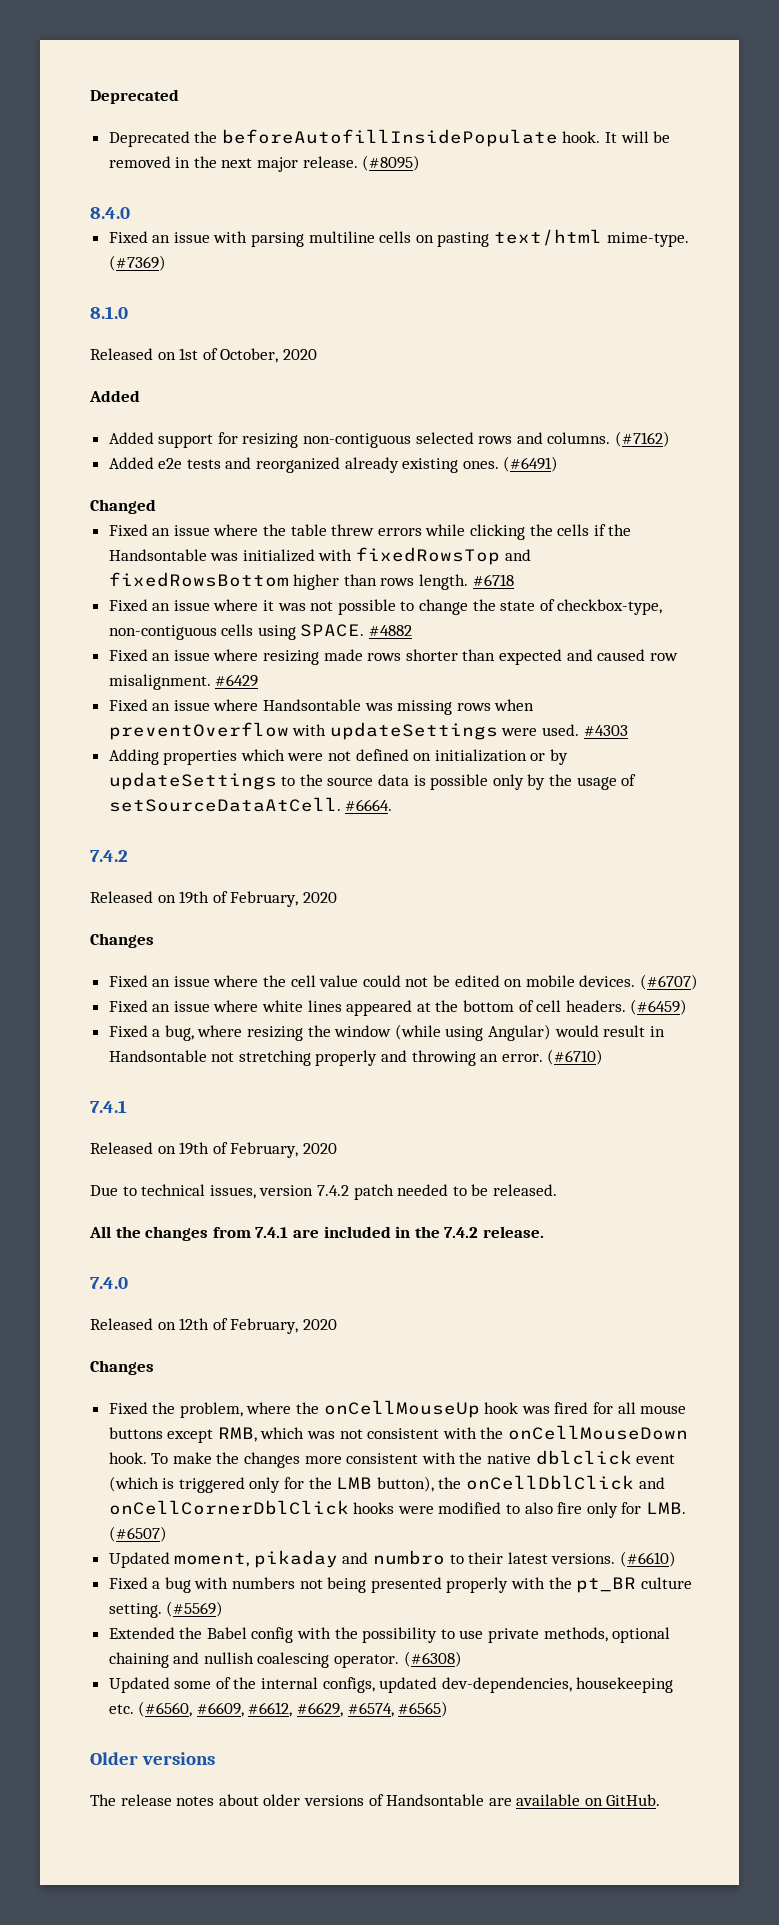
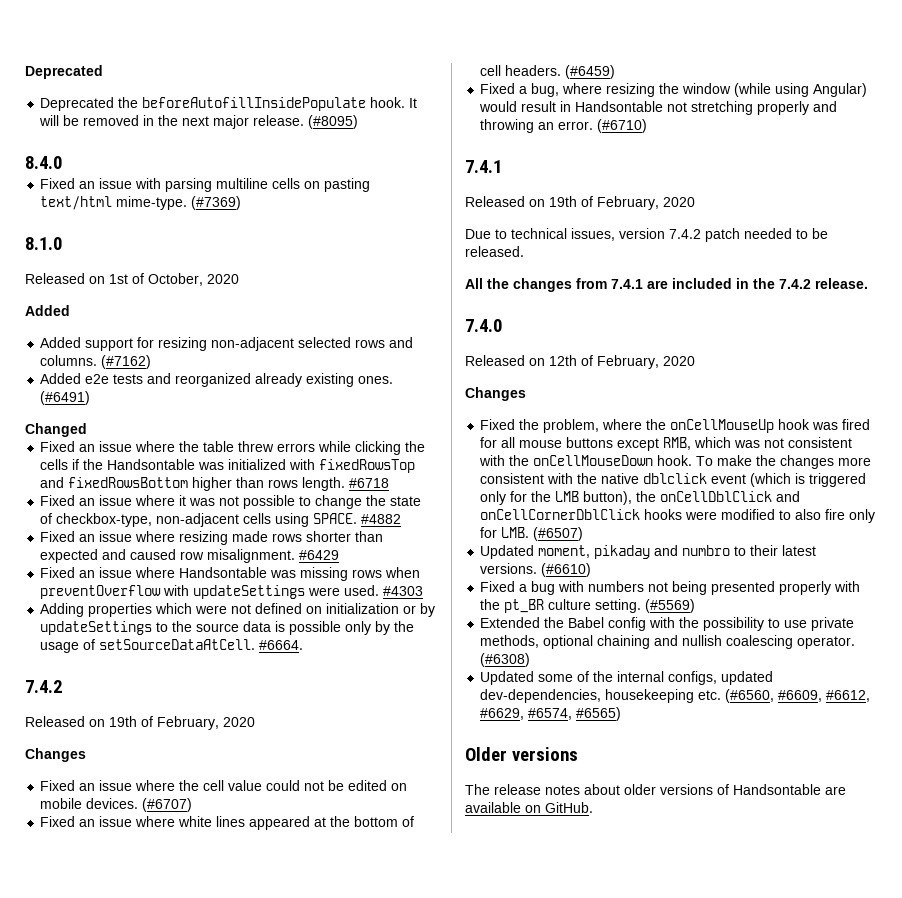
[303,433,412,448] non-contiguous -> [211,337,295,351] non-adjacent
[108,625,217,640] non-contiguous -> [156,513,240,527] non-adjacent

